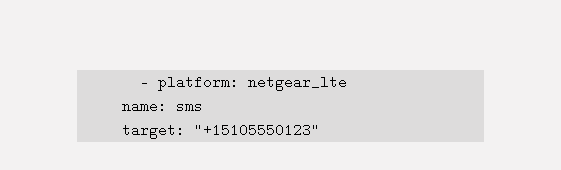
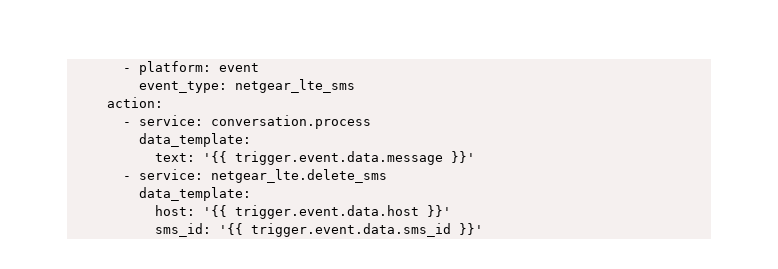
[247,75,347,91] [121,99,203,113] [121,123,320,139] netgear_lte // name: sms // target: "+15105550123" -> [219,63,260,72] [139,79,356,93] [107,97,164,108] [123,115,372,129] [139,133,252,147] [155,151,476,165] [123,169,388,183] [139,187,252,201] [155,205,452,219] [155,223,484,237] event // event_type: netgear_lte_sms // action: // - service: conversation.process // data_template: // text: '{{ trigger.event.data.message }}' // - service: netgear_lte.delete_sms // data_template: // host: '{{ trigger.event.data.host }}' // sms_id: '{{ trigger.event.data.sms_id }}'

